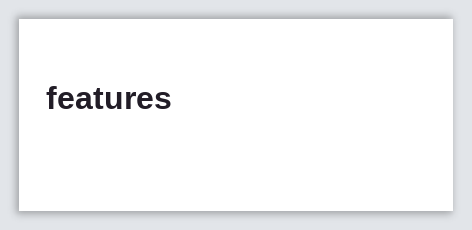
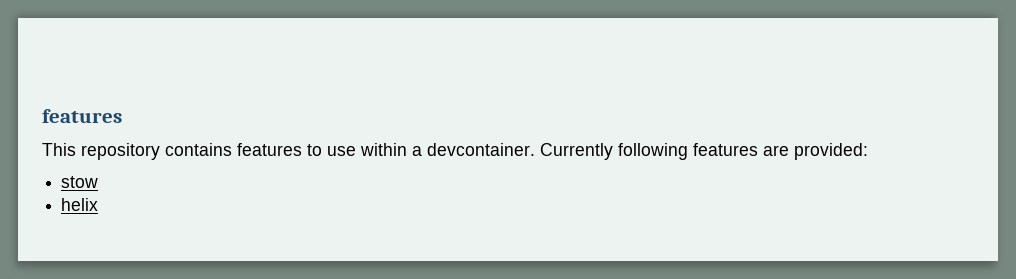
[46,86,172,109] features -> [42,109,122,123] [42,143,868,160] [61,176,99,188] [61,198,99,211] features // This repository contains features to use within a devcontainer. Currently following features are provided: // stow // helix

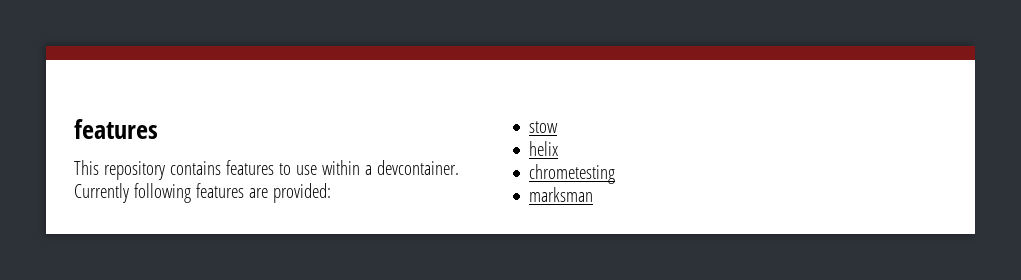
(99, 204) none -> [529,164,616,184] [529,187,594,202] // chrometesting // marksman

